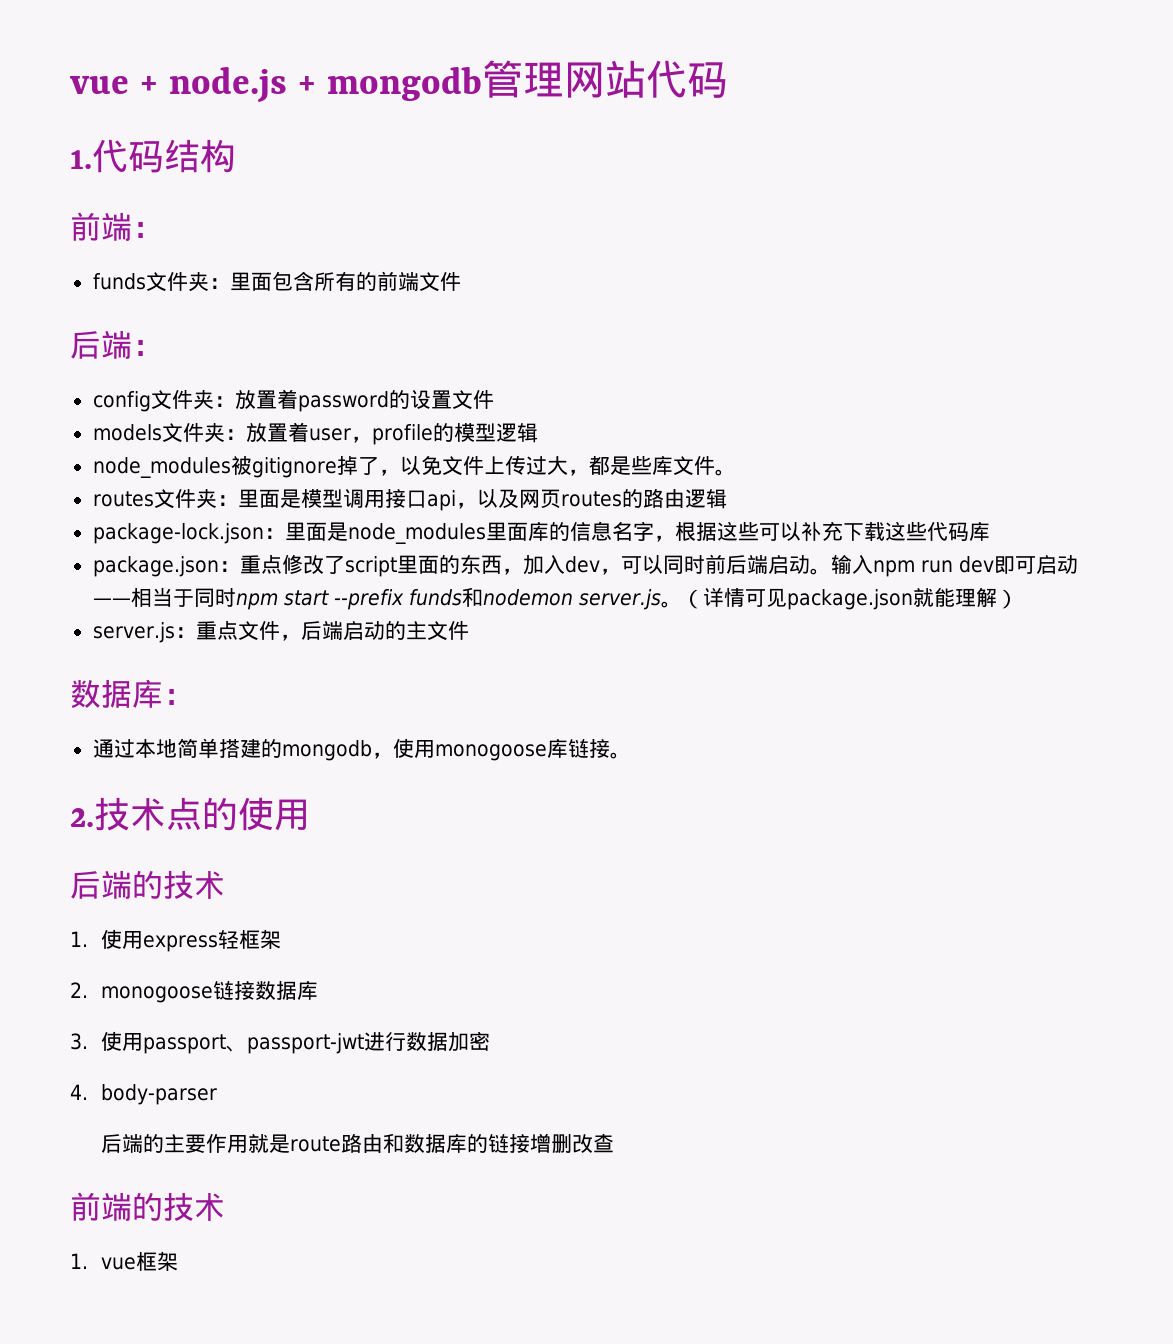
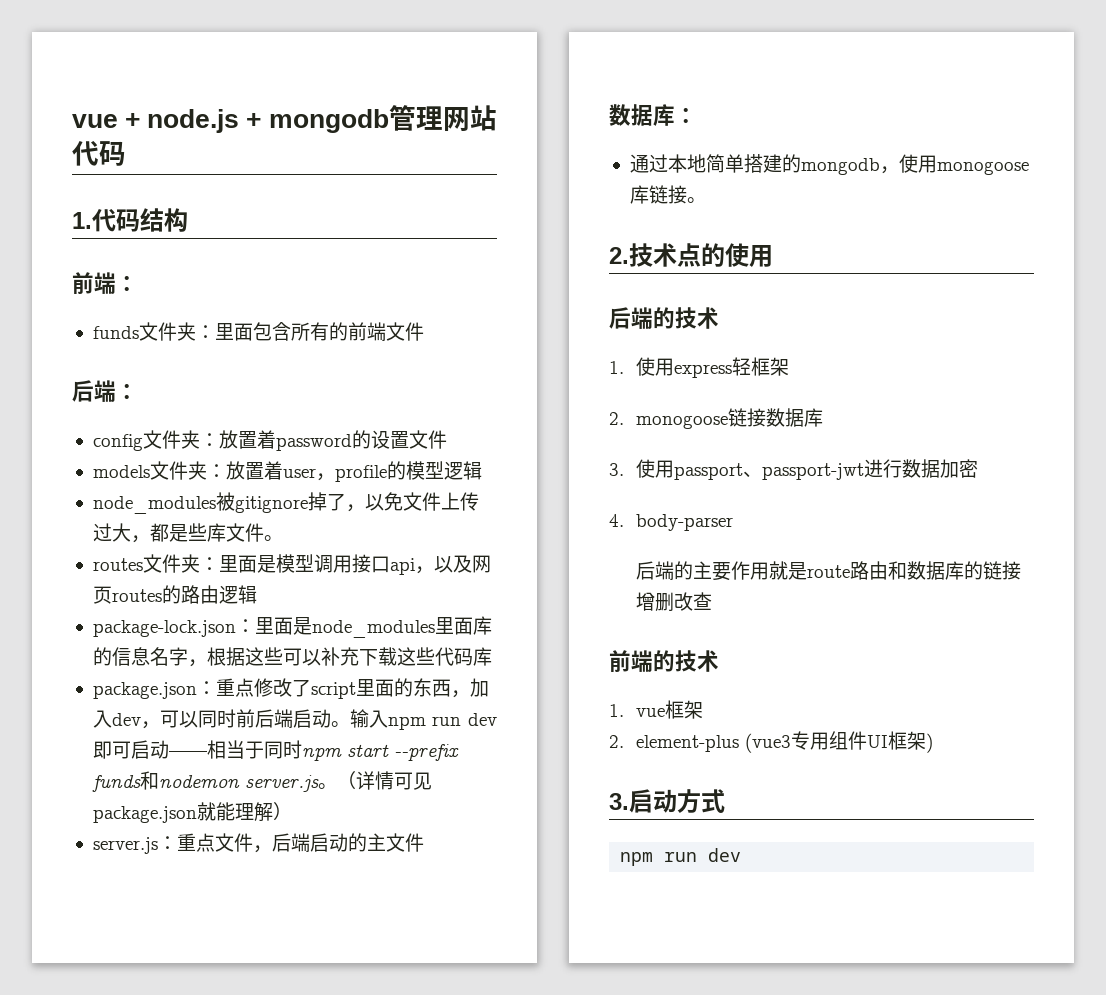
(179, 1261) none -> [609,731,933,753] [609,789,725,813] [620,848,742,866] // 2. element-plus (vue3专用组件UI框架) // 3.启动方式 // npm run dev

